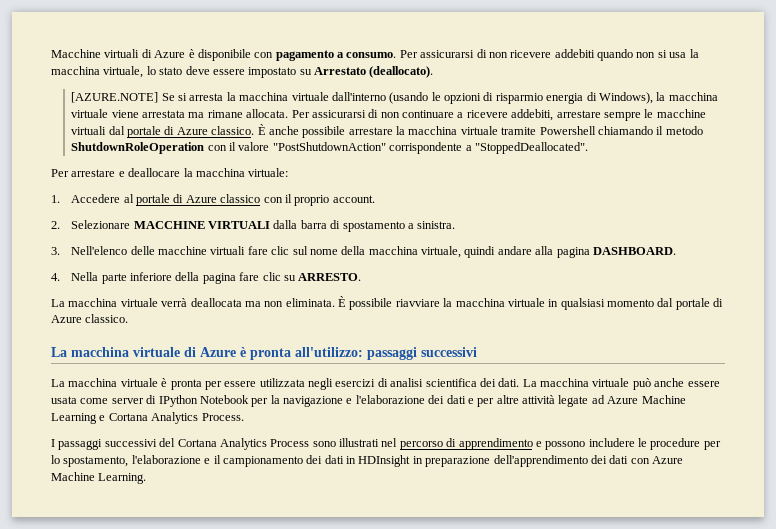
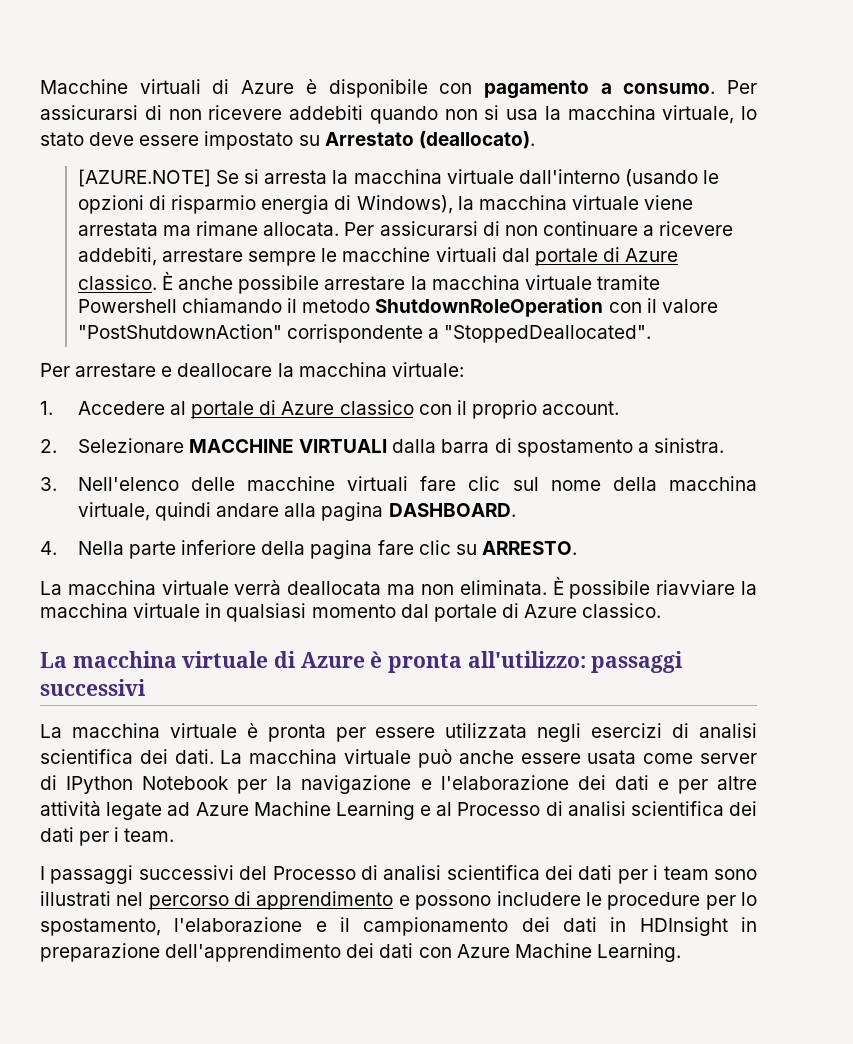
[108,412,244,424] [51,438,310,450] Cortana Analytics Process. // I passaggi successivi del Cortana Analytics Process -> [436,801,758,816] [40,827,175,846] [40,865,709,884] al Processo di analisi scientifica dei dati per i team. // I passaggi successivi del Processo di analisi scientifica dei dati per i team

